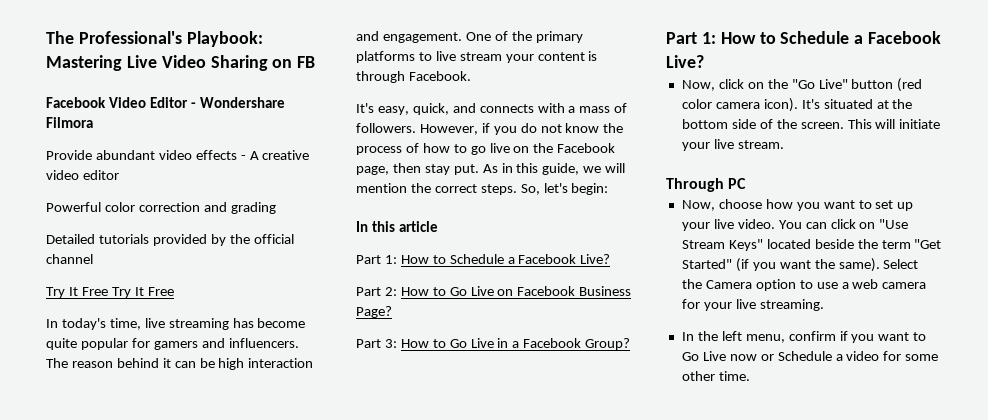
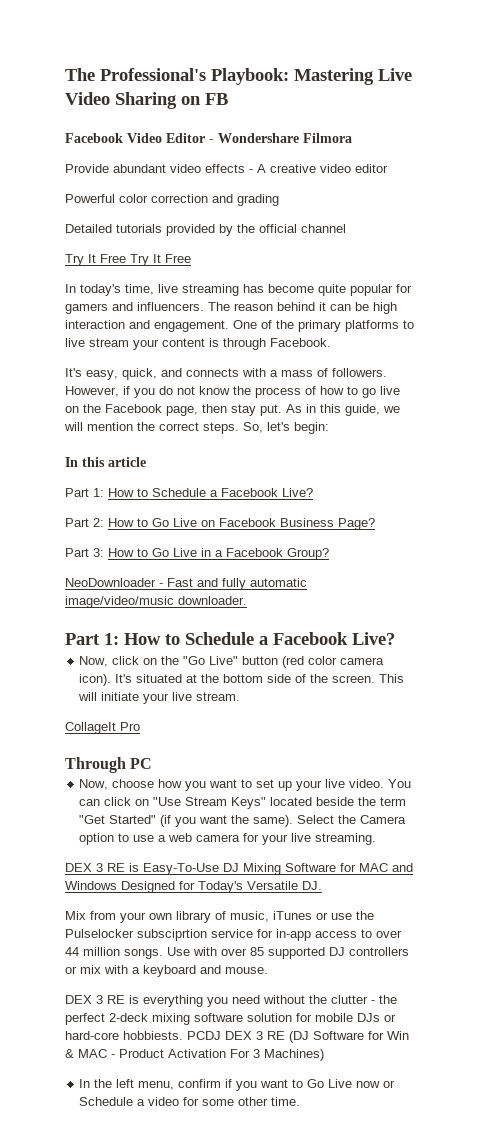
(631, 344) none -> [65,578,307,590] [65,596,247,608] // NeoDownloader - Fast and fully automatic image/video/music downloader.
(784, 144) none -> [65,722,140,734] // CollageIt Pro
(824, 305) none -> [65,863,413,875] [65,881,322,893] [65,911,374,923] [65,929,402,941] [65,947,409,959] [65,965,268,977] [65,995,397,1007] [65,1013,396,1025] [65,1031,409,1043] [65,1049,324,1061] // DEX 3 RE is Easy-To-Use DJ Mixing Software for MAC and Windows Designed for Today's Versatile DJ. // Mix from your own library of music, iTunes or use the Pulselocker subsciprtion service for in-app access to over 44 million songs. Use with over 85 supported DJ controllers or mix with a keyboard and mouse. // DEX 3 RE is everything you need without the clutter - the perfect 2-deck mixing software solution for mobile DJs or hard-core hobbiests. PCDJ DEX 3 RE (DJ Software for Win & MAC - Product Activation For 3 Machines)

